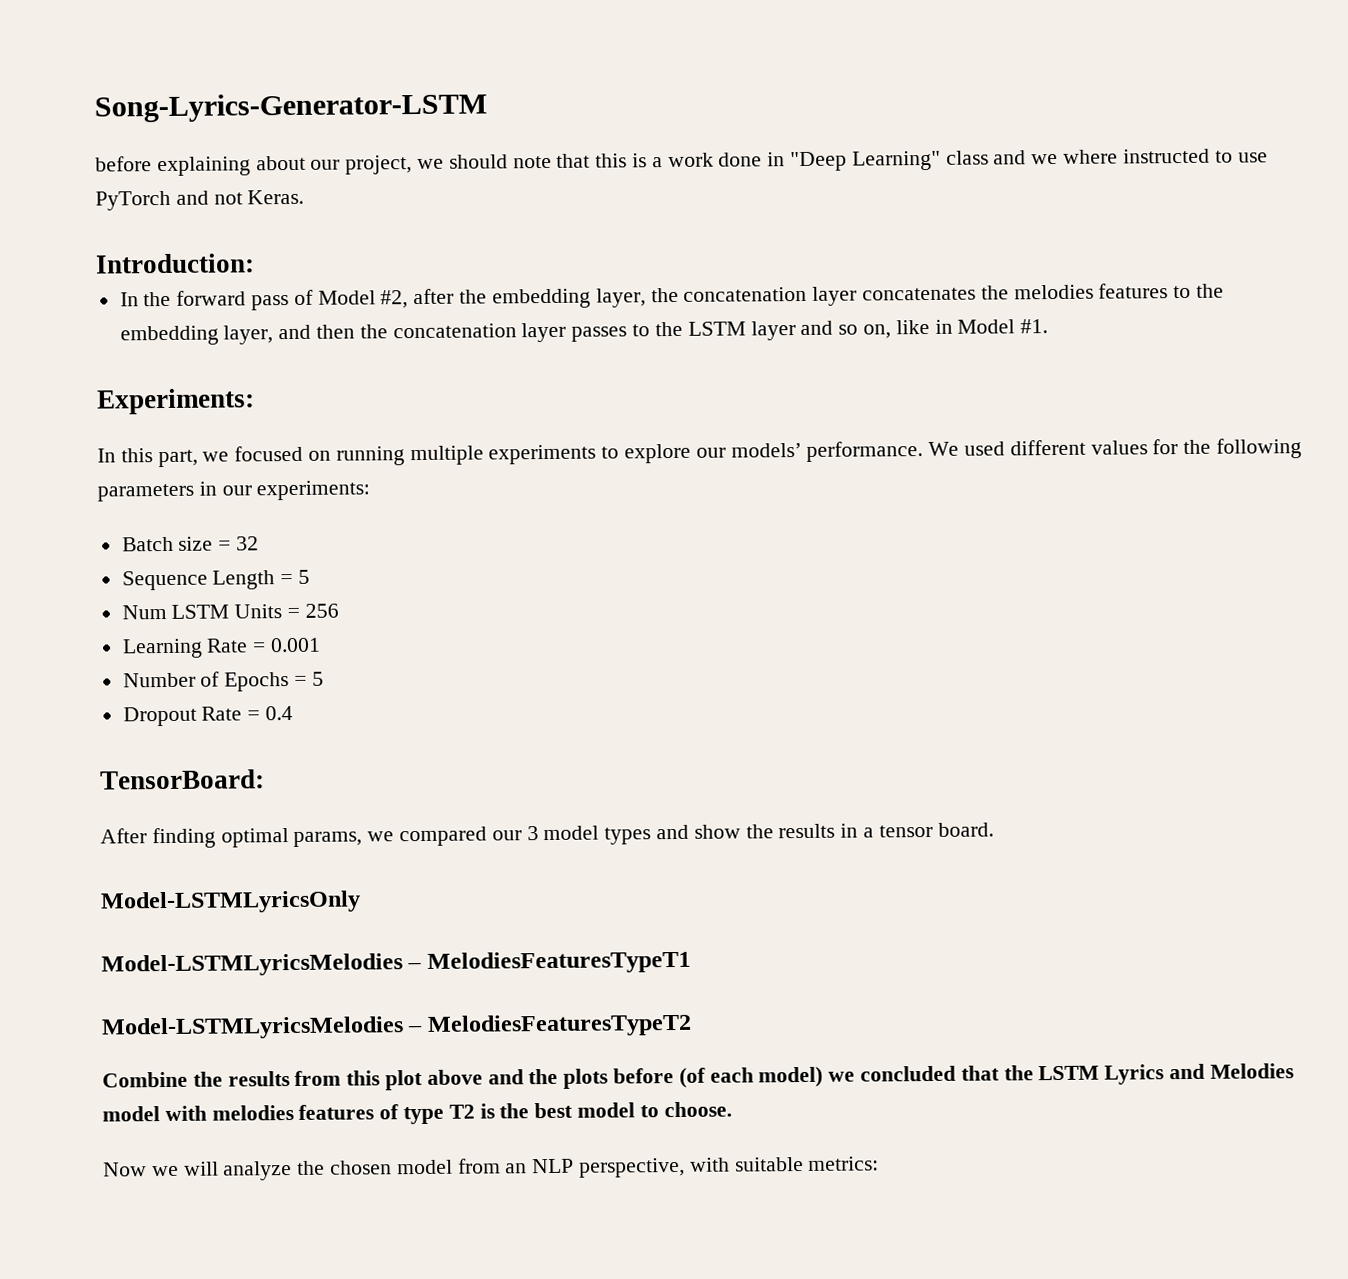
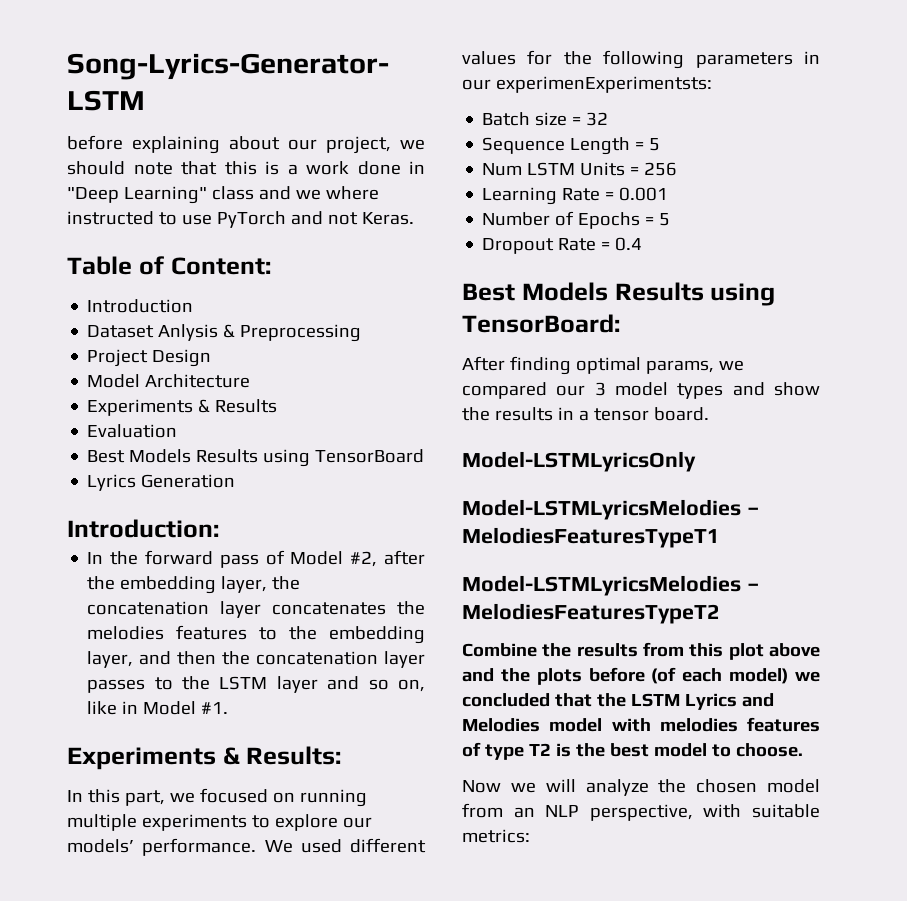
(305, 197) none -> [67,256,271,275] [87,299,194,313] [87,324,362,342] [87,349,212,367] [87,374,251,388] [87,399,278,416] [87,424,178,438] [87,449,425,467] [87,474,236,491] // Table of Content: // Introduction // Dataset Anlysis & Preprocessing // Project Design // Model Architecture // Experiments & Results // Evaluation // Best Models Results using TensorBoard // Lyrics Generation
[97,388,255,415] Experiments: -> [67,746,341,770] Experiments & Results:
[256,480,371,501] experiments: -> [495,76,712,93] experimenExperimentsts:
(294, 713) none -> [462,282,776,306] Best Models Results using

